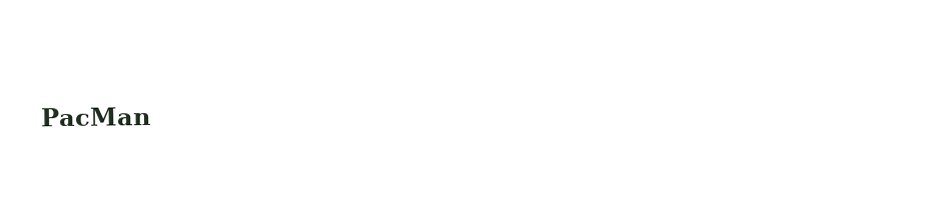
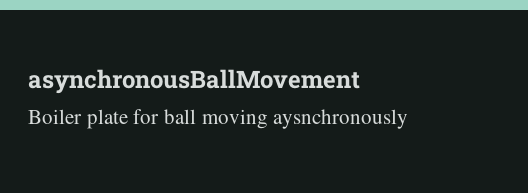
[40,106,151,127] PacMan -> [28,69,360,94] [28,109,409,129] asynchronousBallMovement // Boiler plate for ball moving aysnchronously

